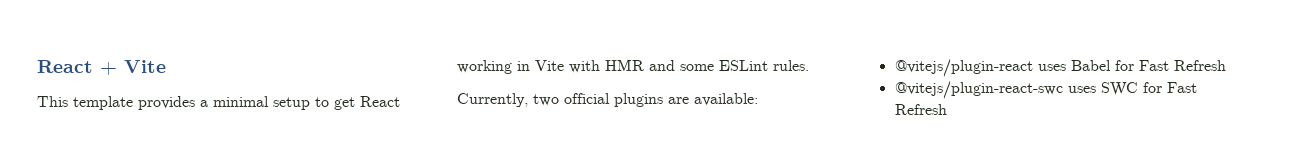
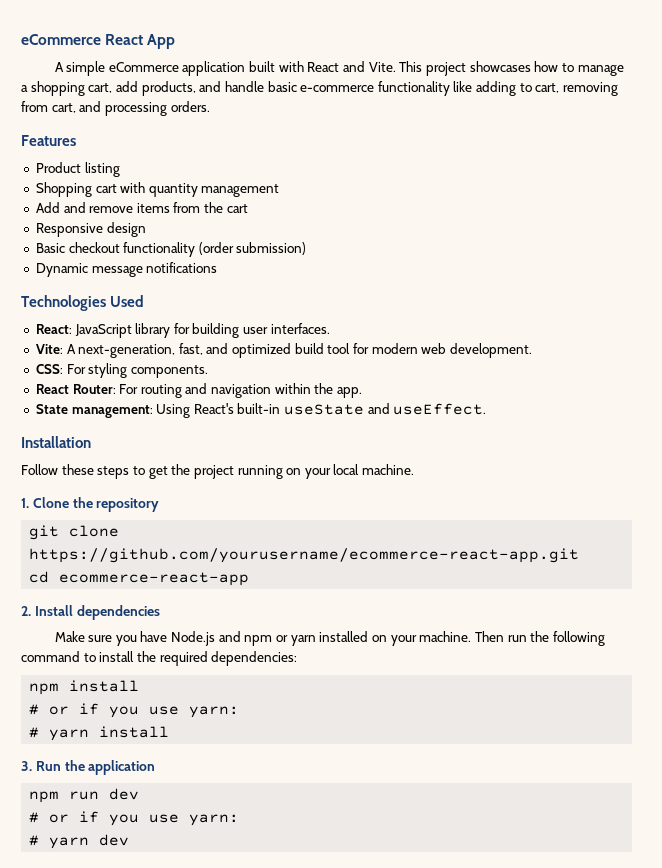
[37,60,166,75] [37,96,400,110] [457,59,809,74] [457,93,758,107] [894,59,1226,77] [894,81,1197,99] [894,104,947,115] React + Vite // This template provides a minimal setup to get React working in Vite with HMR and some ESLint rules. // Currently, two official plugins are available: // @vitejs/plugin-react uses Babel for Fast Refresh // @vitejs/plugin-react-swc uses SWC for Fast Refresh -> [21,34,176,49] [54,61,624,76] [21,81,619,96] [21,101,210,116] [21,135,76,146] [35,162,120,177] [35,182,280,197] [35,202,248,213] [35,222,146,237] [35,242,307,257] [35,262,218,277] [21,295,145,311] [35,323,330,338] [35,343,532,358] [35,363,208,378] [35,383,363,398] [35,403,487,418] [21,436,91,448] [21,464,415,479] [21,497,160,512] [29,525,120,540] [29,548,580,563] [29,571,250,586] [21,605,160,620] [54,631,605,646] [21,651,298,666] [29,680,140,695] [29,703,240,718] [29,726,170,741] [21,760,156,775] [29,788,140,803] [29,811,240,826] [29,834,130,849] eCommerce React App // A simple eCommerce application built with React and Vite. This project showcases how to manage a shopping cart, add products, and handle basic e-commerce functionality like adding to cart, removing from cart, and processing orders. // Features // Product listing // Shopping cart with quantity management // Add and remove items from the cart // Responsive design // Basic checkout functionality (order submission) // Dynamic message notifications // Technologies Used // React: JavaScript library for building user interfaces. // Vite: A next-generation, fast, and optimized build tool for modern web development. // CSS: For styling components. // React Router: For routing and navigation within the app. // State management: Using React's built-in useState and useEffect. // Installation // Follow these steps to get the project running on your local machine. // 1. Clone the repository // git clone https://github.com/yourusername/ecommerce-react-app.git // cd ecommerce-react-app // 2. Install dependencies // Make sure you have Node.js and npm or yarn installed on your machine. Then run the following command to install the required dependencies: // npm install // # or if you use yarn: // # yarn install // 3. Run the application // npm run dev // # or if you use yarn: // # yarn dev

